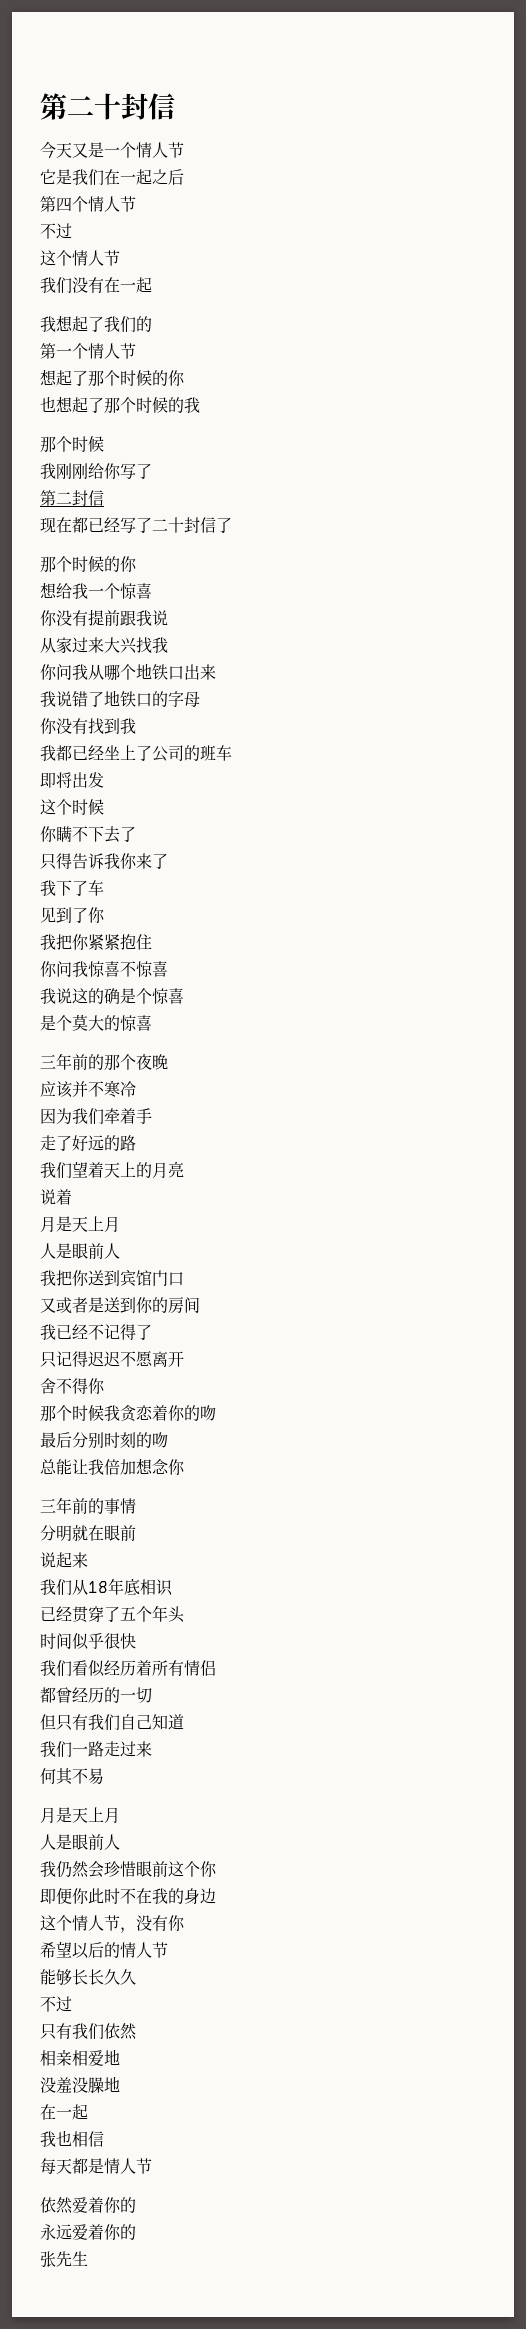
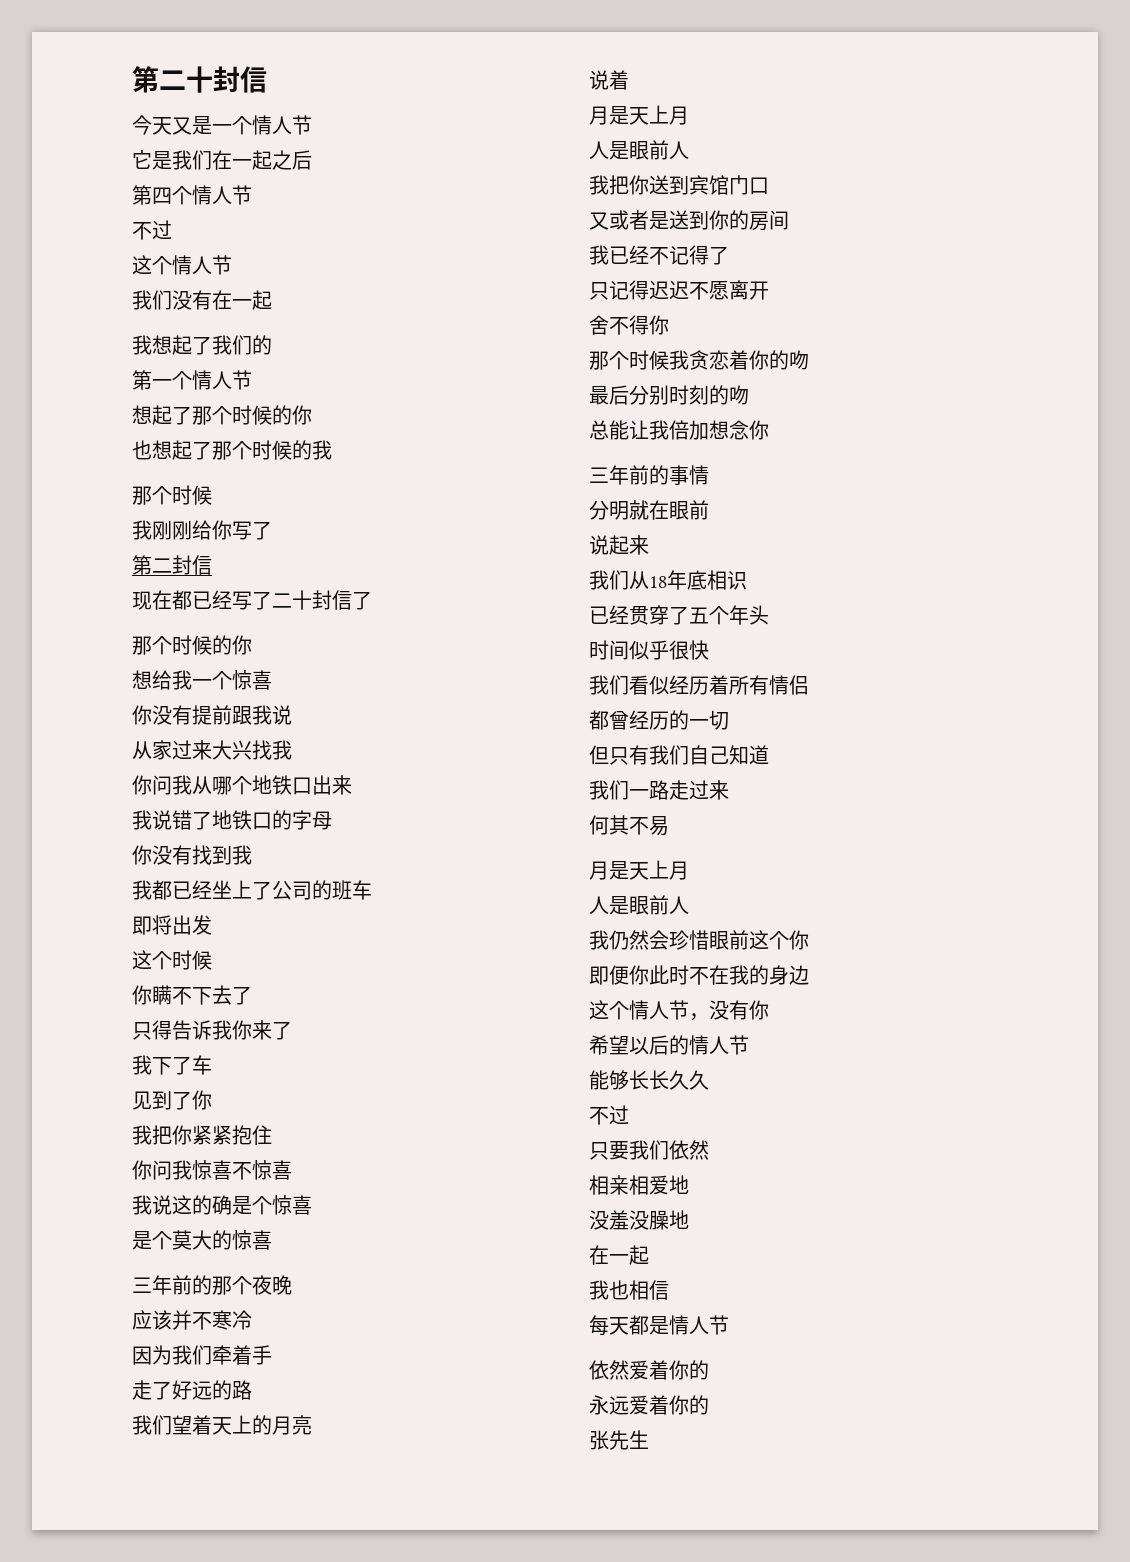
[56,2023,72,2039] 有 -> [609,1141,629,1160] 要

